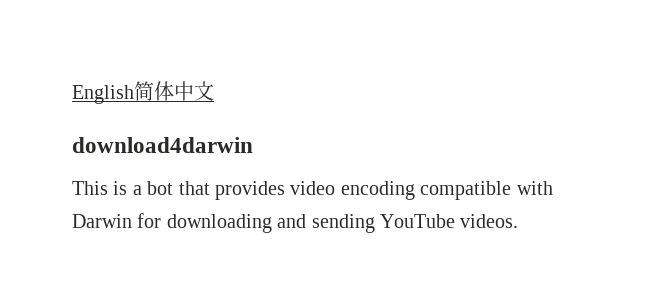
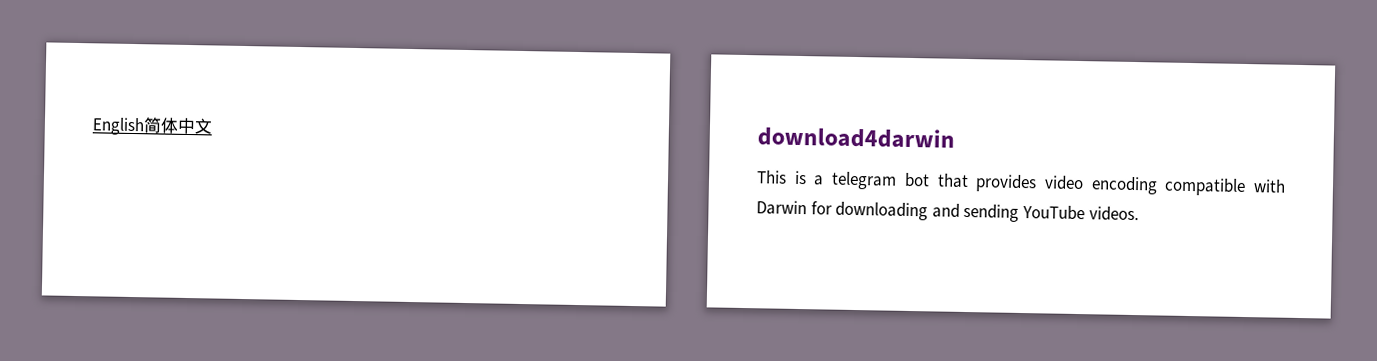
(142, 190) none -> [831,171,898,190] telegram

